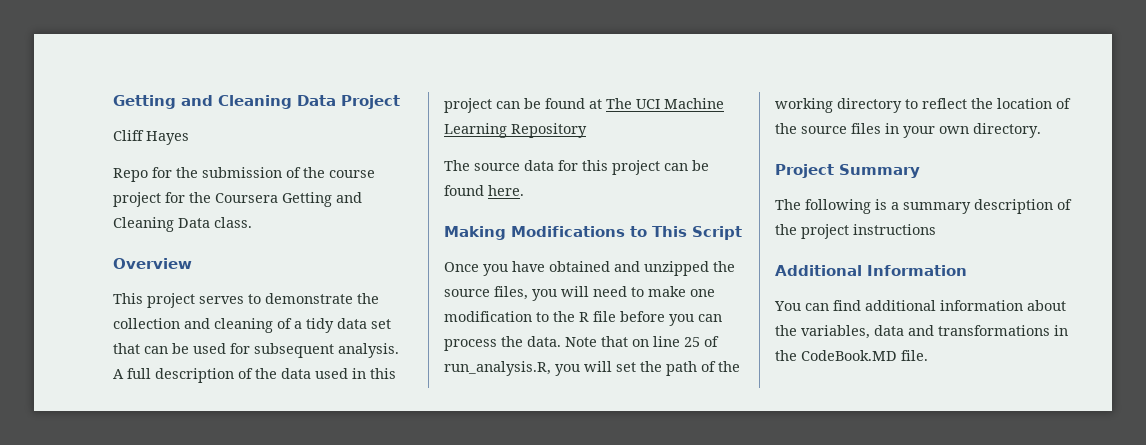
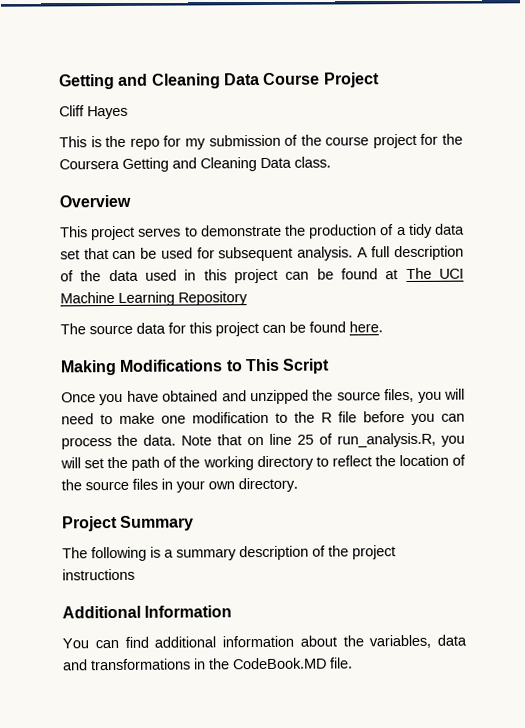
[113,95,336,109] Getting and Cleaning Data -> [59,72,321,90] Getting and Cleaning Data Course
[113,167,198,182] Repo for the -> [59,135,206,150] This is the repo for my
[113,318,273,333] collection and cleaning -> [309,224,378,239] production

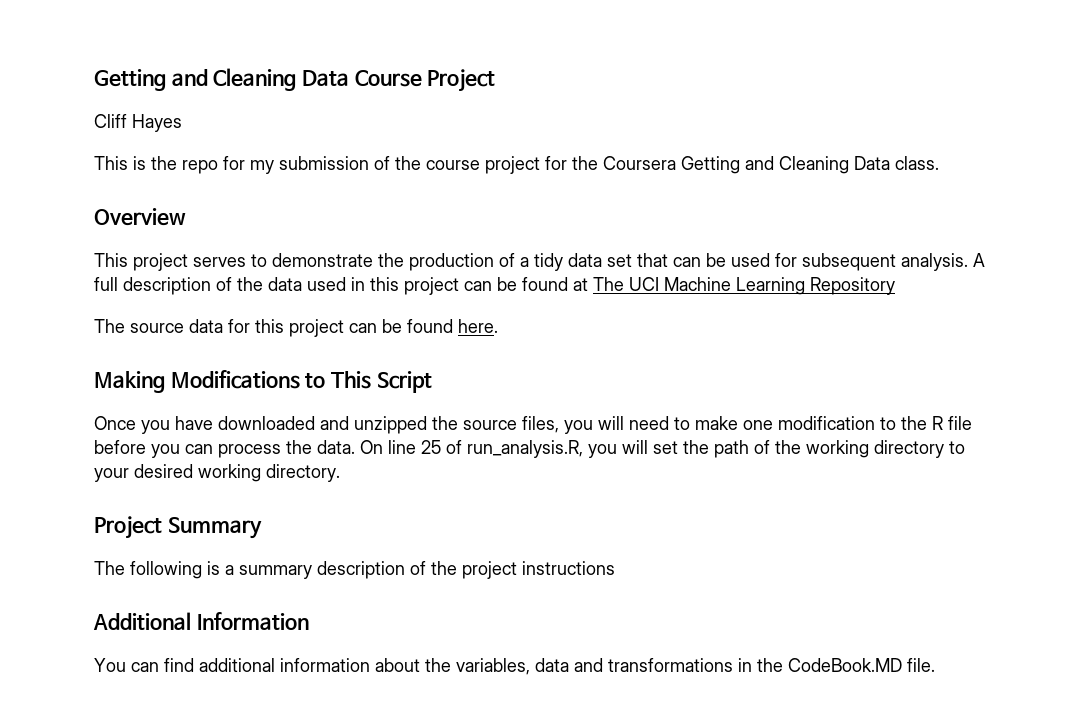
[162,390,219,402] obtained -> [218,416,315,430] downloaded
[181,434,264,446] Note that on -> [360,440,383,454] On
[331,454,466,467] [61,478,235,493] reflect the location of the source files in your own -> [94,464,261,482] your desired working

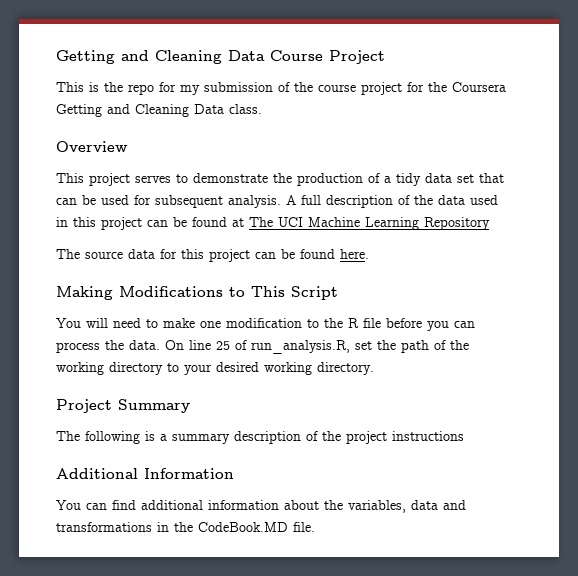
[94,114,182,132] // Cliff Hayes -> (385, 57) none
[94,416,593,434] Once you have downloaded and unzipped the source files, you -> [56,318,81,328] You
[588,440,648,458] you will -> (350, 347) none

